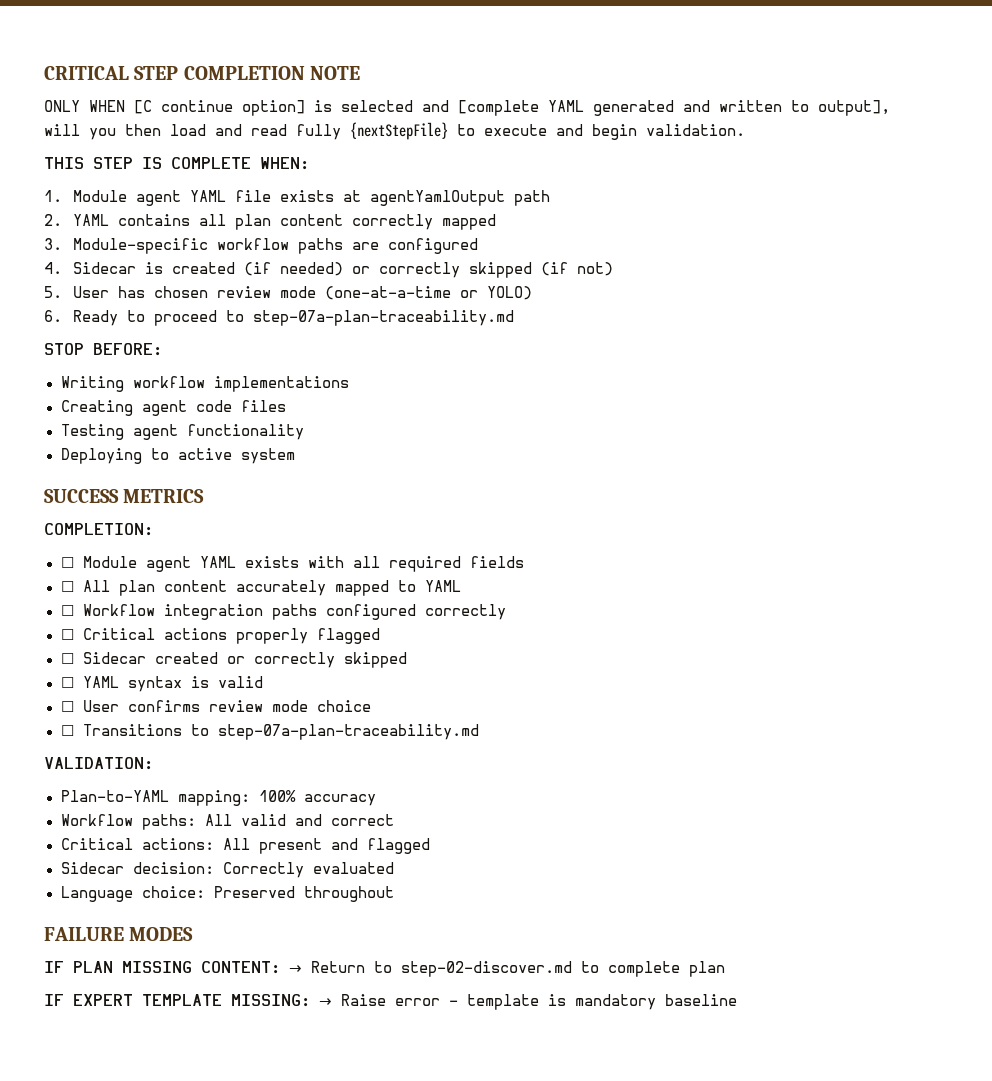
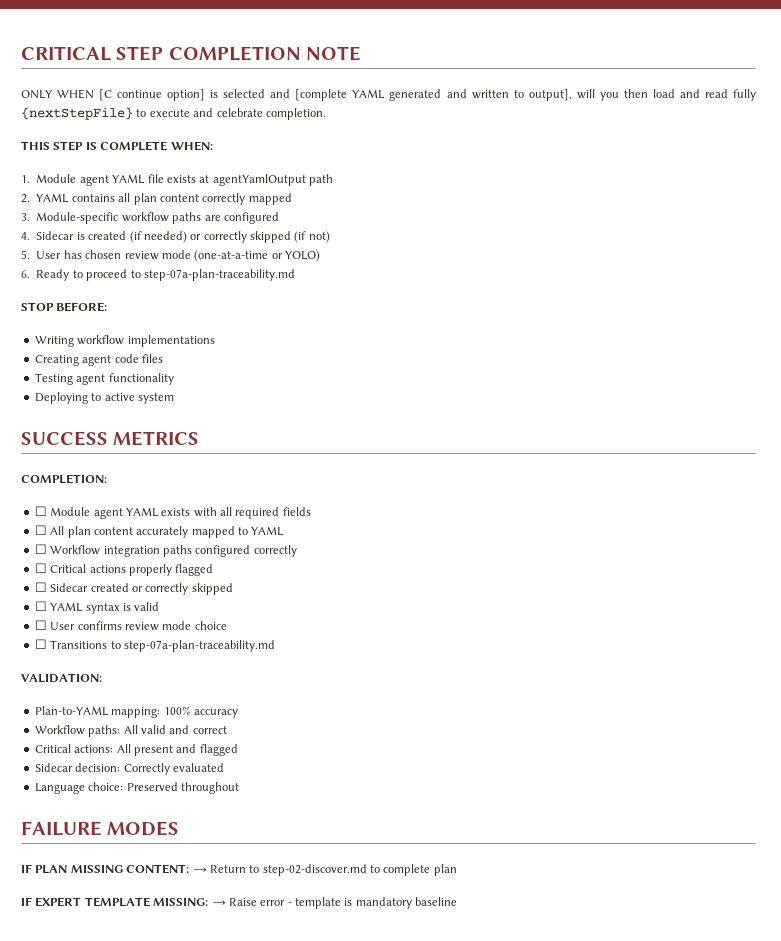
[592,124,745,140] begin validation. -> [216,108,326,120] celebrate completion.

